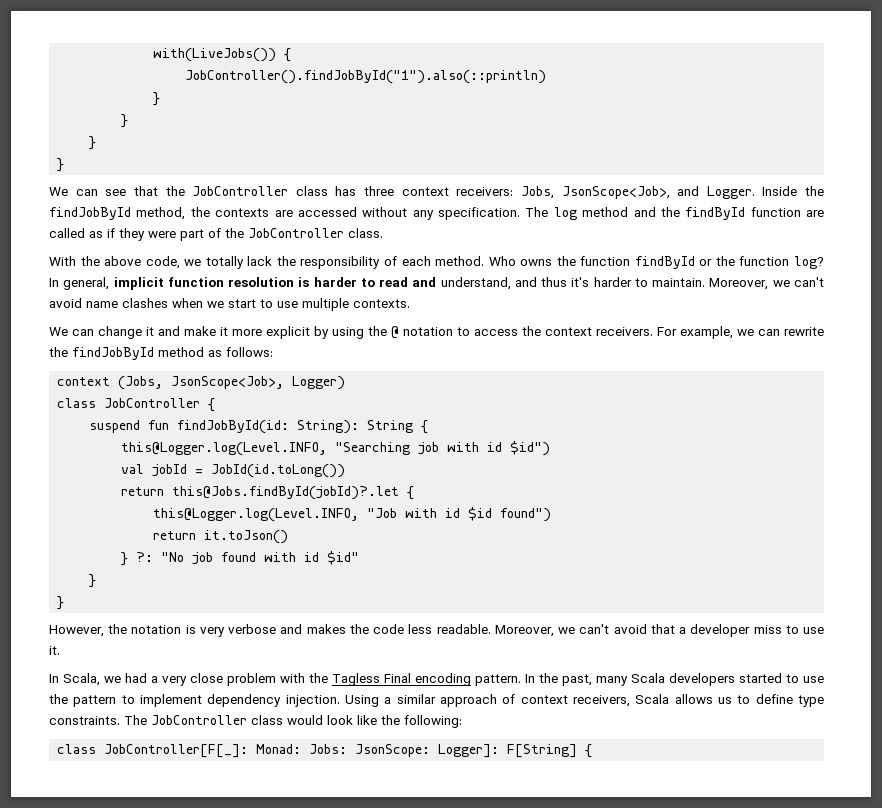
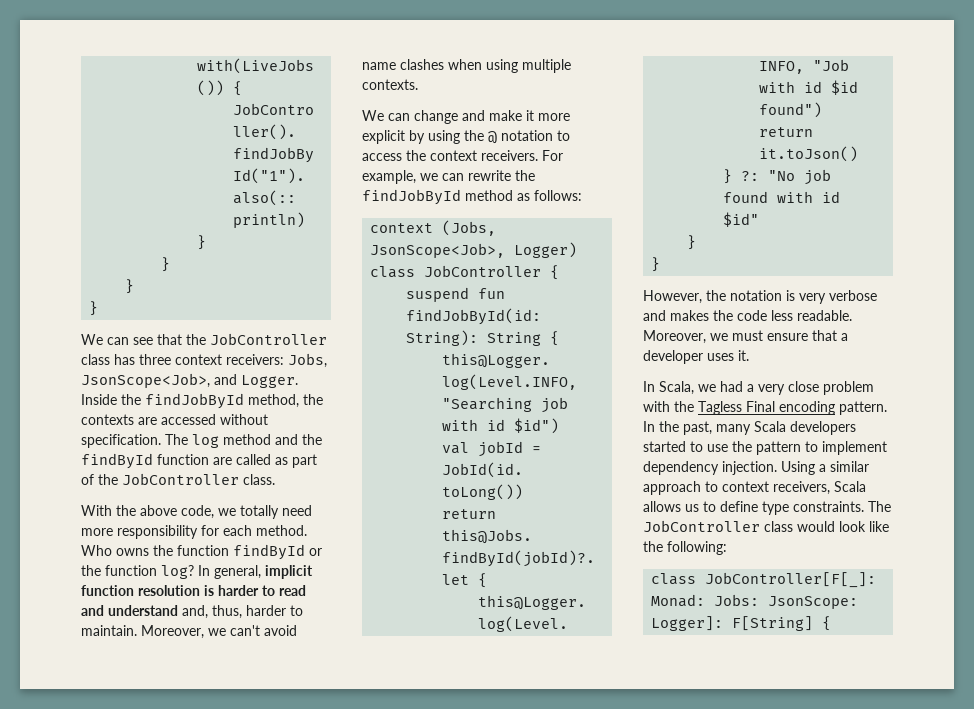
[412,210,434,220] any -> (268, 419) none
[107,228,176,241] if they were -> (288, 461) none
[247,256,397,269] lack the responsibility of -> [282,505,312,516] [81,525,219,539] need more responsibility for
[440,277,590,290] understand, and thus it's -> [108,605,242,619] understand and, thus,
[207,299,298,308] we start to use -> [486,59,518,73] using
[146,327,154,336] it -> (458, 117) none
[579,624,647,634] can't avoid -> [732,330,808,341] must ensure
[753,625,824,634] miss to use -> [707,353,734,361] uses
[502,694,516,704] of -> [705,481,718,492] to

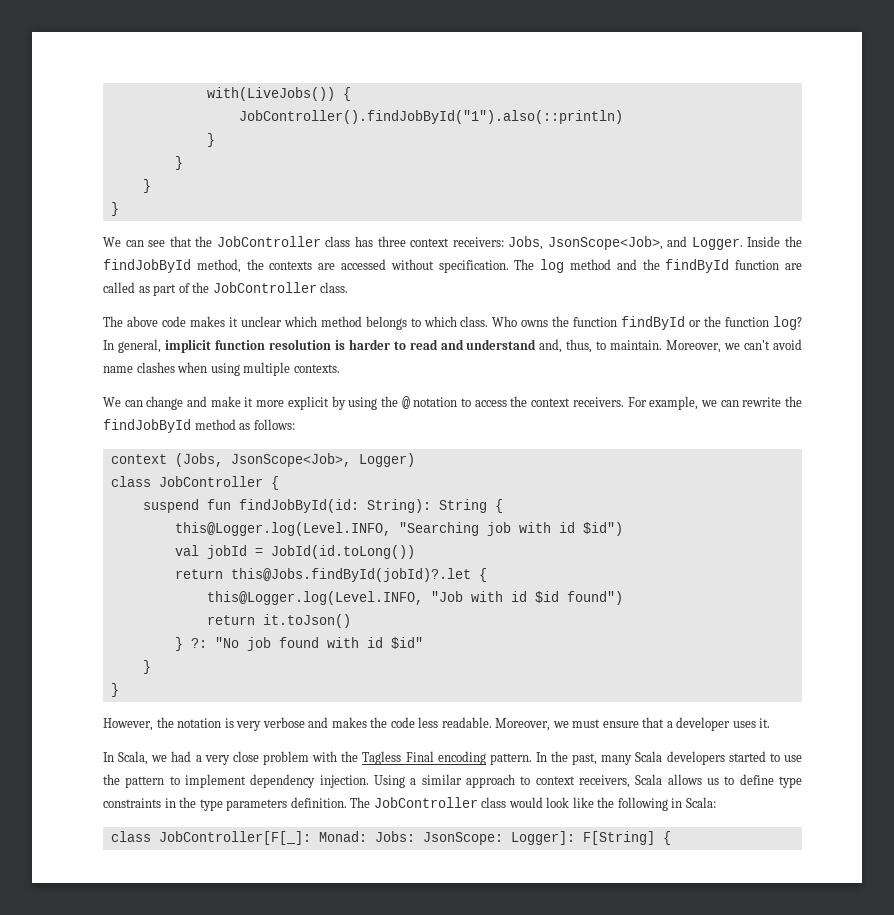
[81,505,312,519] [81,525,307,539] With the above code, we totally need more responsibility for each method. -> [103,316,489,330] The above code makes it unclear which method belongs to which class.
[246,605,286,616] harder -> (593, 346) none
[793,501,864,512] constraints. -> [103,797,347,811] constraints in the type parameters definition.
[667,541,727,555] following: -> [617,797,716,811] following in Scala:

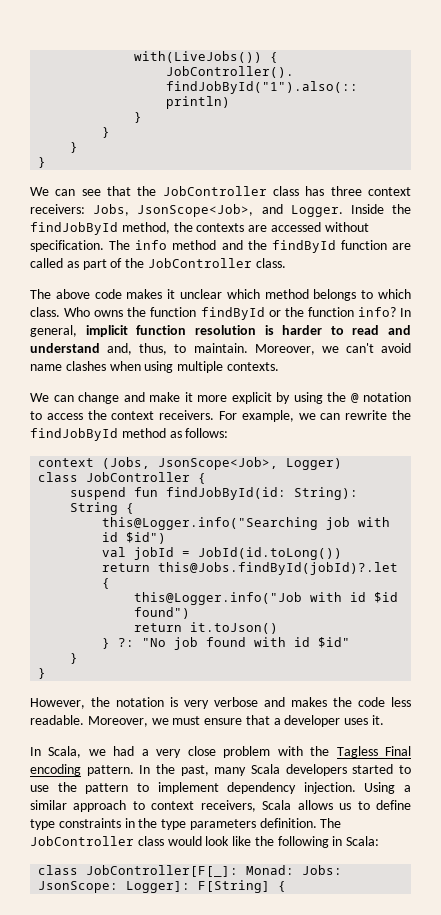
[540,259,565,273] log -> [135,240,168,250] info
[773,316,803,330] log? -> [357,307,396,317] info?
[174,522,479,536] this@Logger.log(Level.INFO, "Searching -> [102,517,319,530] this@Logger.info("Searching
[206,591,463,605] this@Logger.log(Level.INFO, "Job -> [134,592,303,605] this@Logger.info("Job

